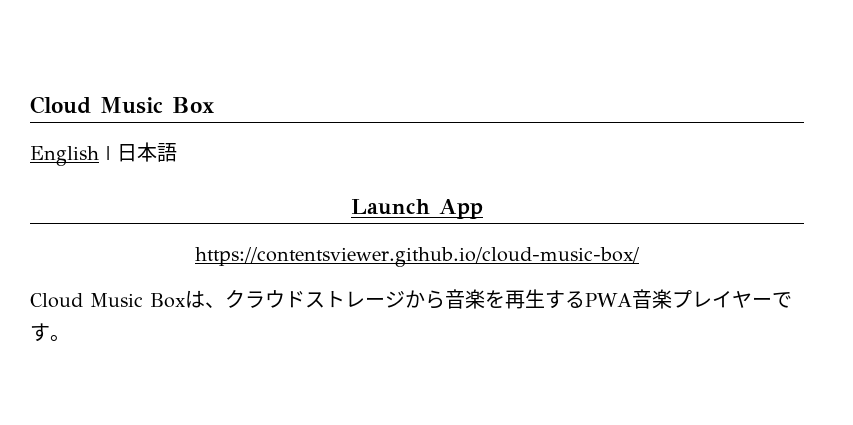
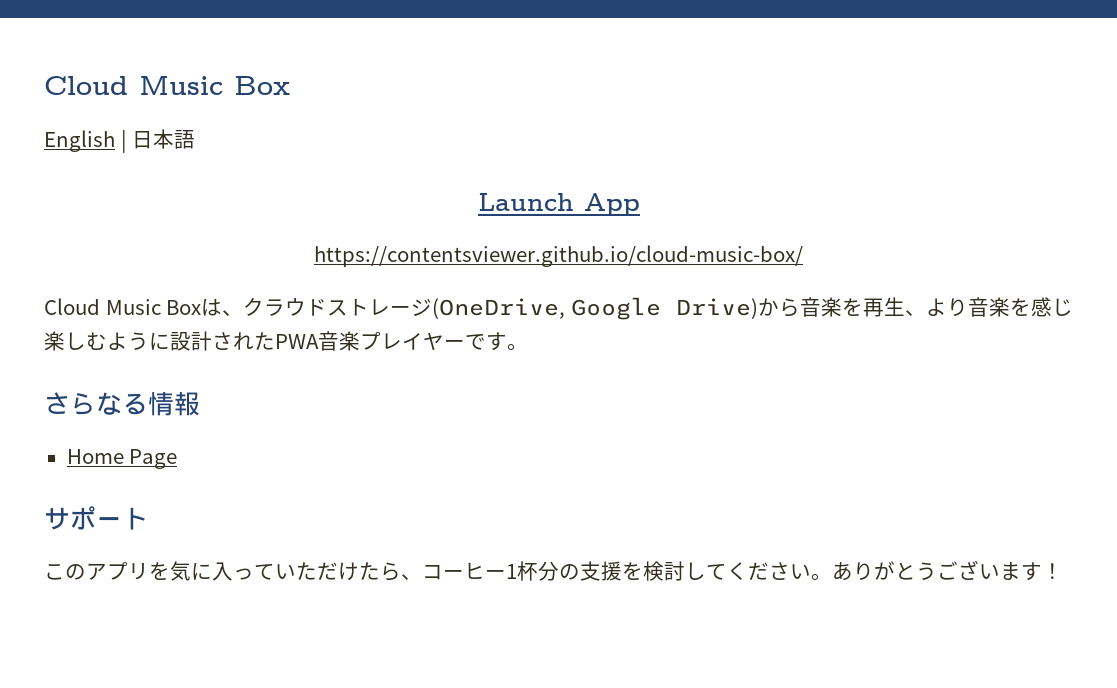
(405, 299) none -> [432,297,758,320] (OneDrive, Google Drive)
[545,290,585,309] する -> [904,297,1073,317] [44,331,275,351] 、より音楽を感じ楽しむように設計された
(70, 338) none -> [44,391,200,416] [66,449,178,469] [44,506,148,530] [44,560,1063,581] // さらなる情報 // Home Page // サポート // このアプリを気に入っていただけたら、コーヒー1杯分の支援を検討してください。ありがとうございます！

